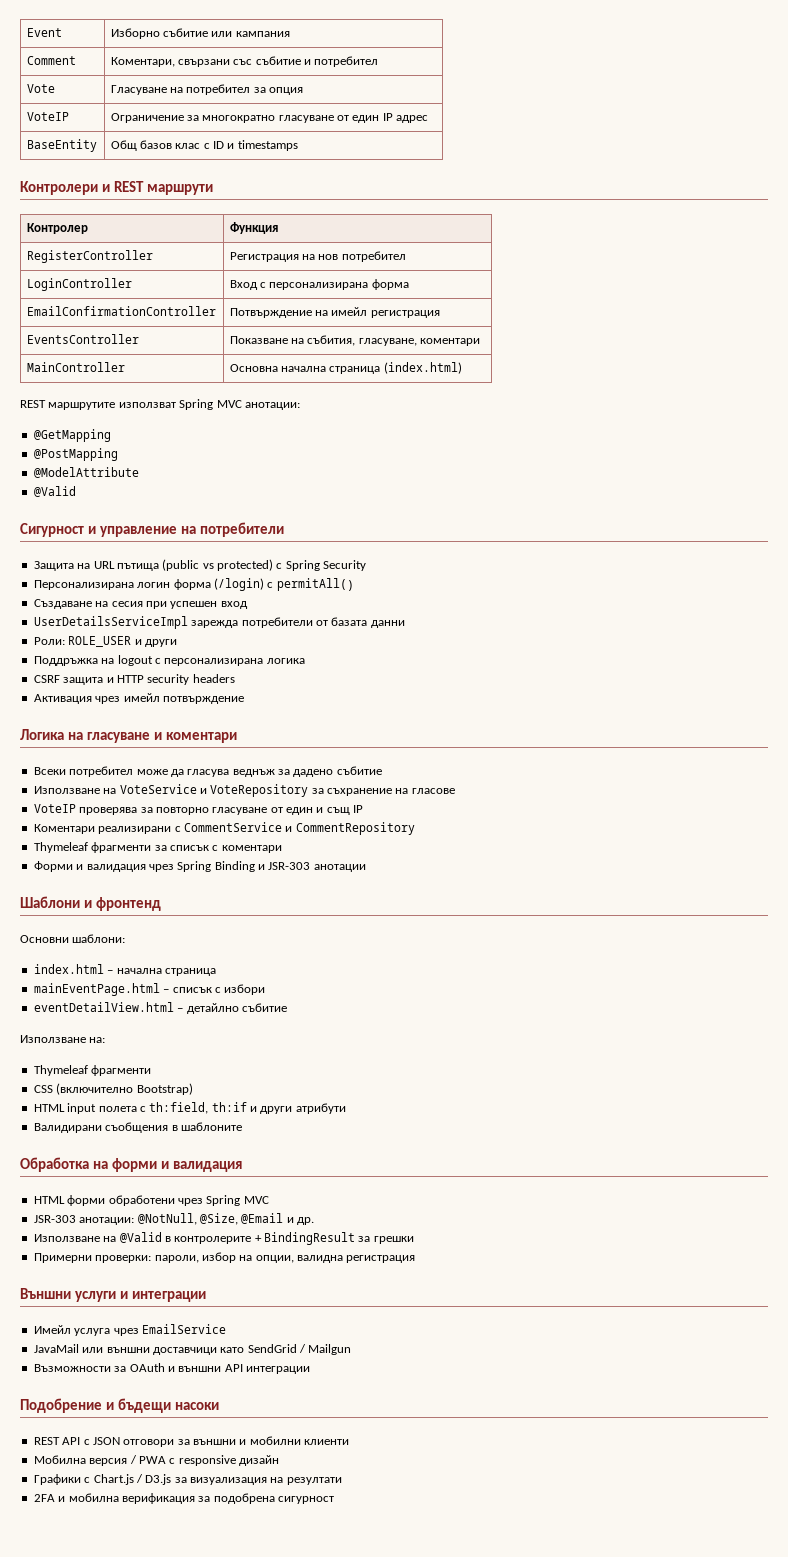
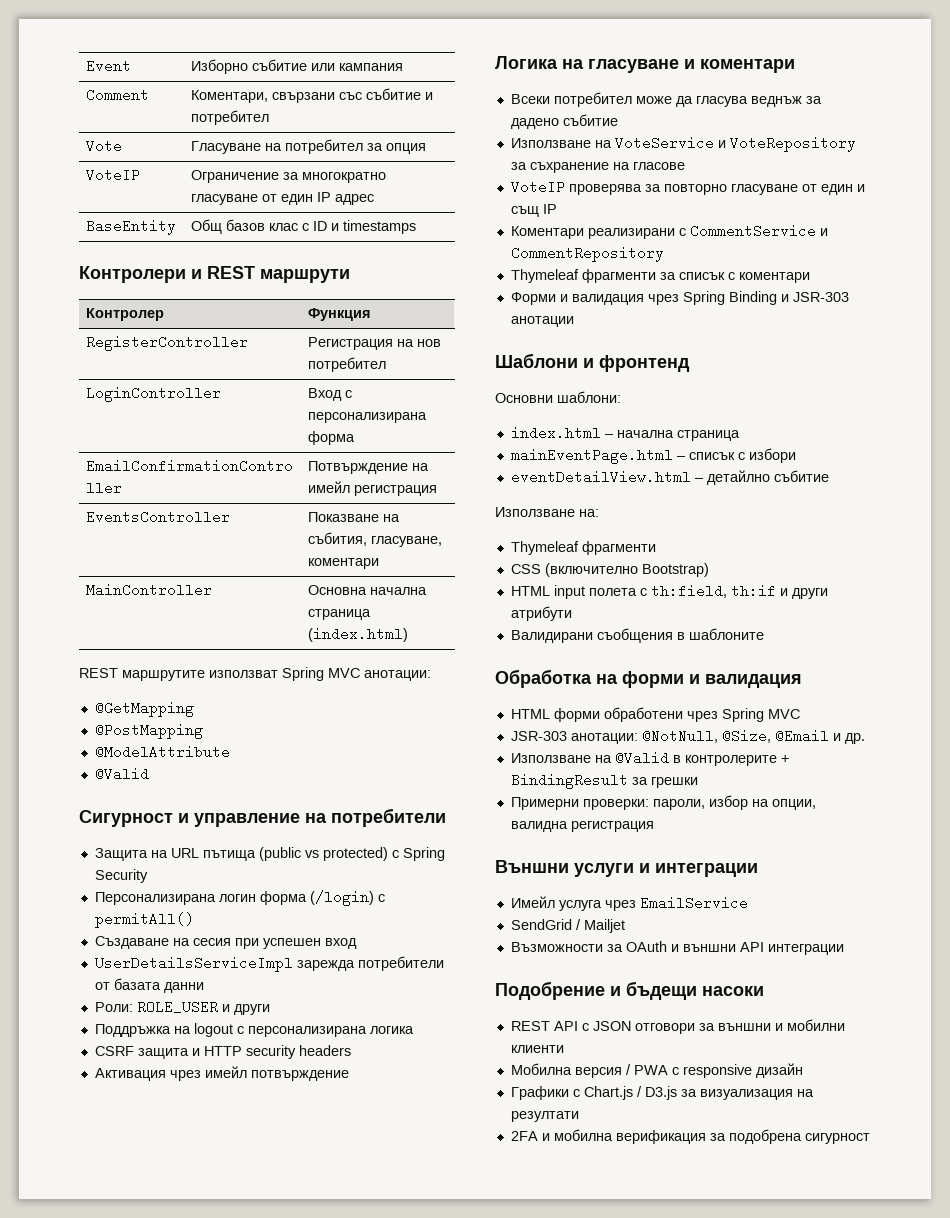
[33,1344,245,1355] JavaMail или външни доставчици като -> (748, 903) none
[308,1344,352,1355] Mailgun -> [583,919,625,933] Mailjet

